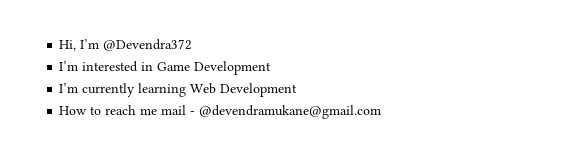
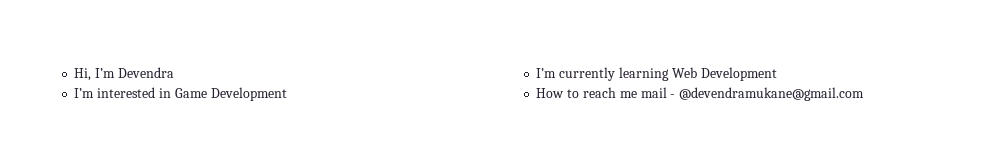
[103,39,193,51] @Devendra372 -> [117,67,174,78] Devendra

